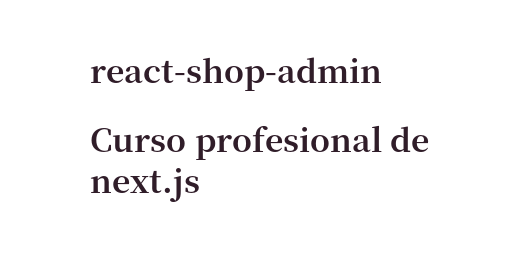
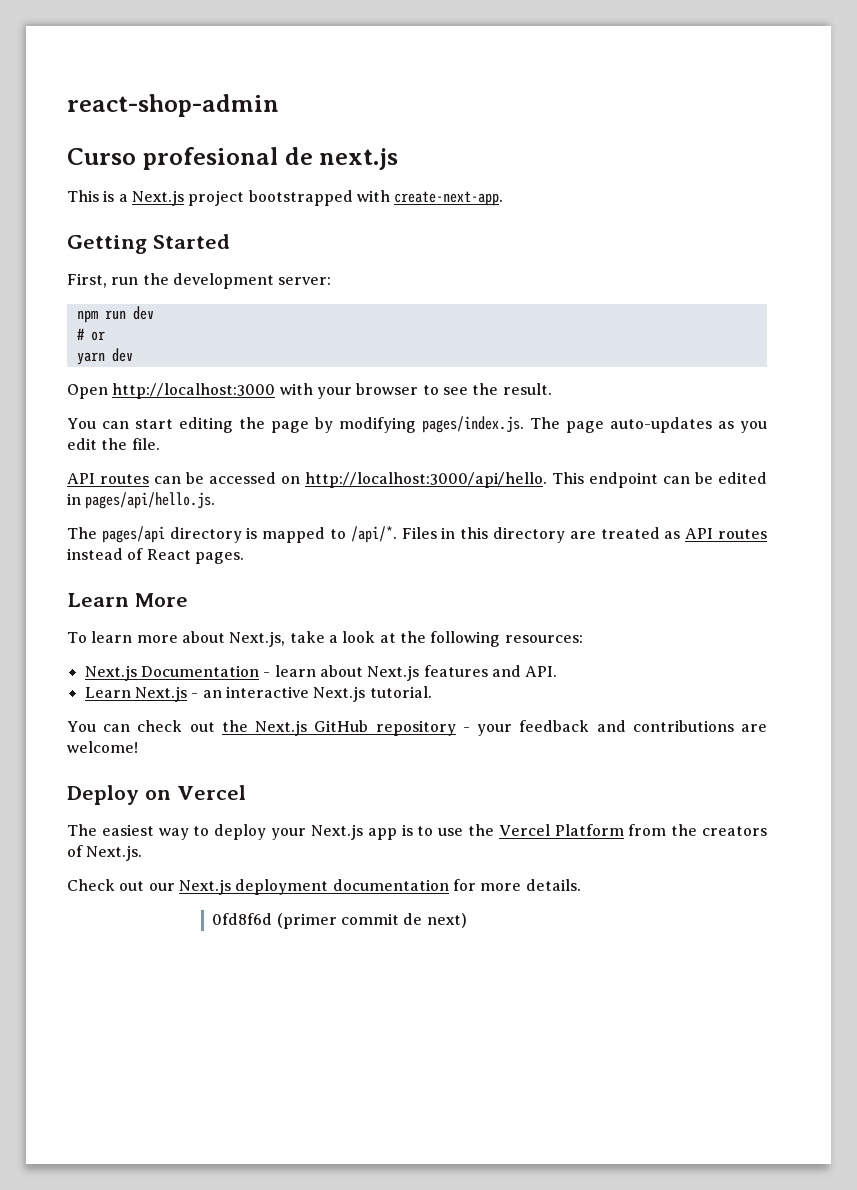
(200, 185) none -> [67,190,504,206] [67,234,230,254] [67,273,332,289] [76,306,154,323] [76,328,105,341] [76,348,133,365] [67,383,552,399] [67,416,767,433] [67,438,160,450] [67,472,768,488] [67,492,216,509] [67,526,767,543] [67,548,244,564] [67,593,188,607] [67,631,583,647] [84,665,558,681] [84,686,432,702] [67,720,767,736] [67,741,138,753] [67,785,246,805] [67,824,767,840] [67,845,143,861] [67,879,581,895] [212,913,467,929] // This is a Next.js project bootstrapped with create-next-app. // Getting Started // First, run the development server: // npm run dev // # or // yarn dev // Open http://localhost:3000 with your browser to see the result. // You can start editing the page by modifying pages/index.js. The page auto-updates as you edit the file. // API routes can be accessed on http://localhost:3000/api/hello. This endpoint can be edited in pages/api/hello.js. // The pages/api directory is mapped to /api/*. Files in this directory are treated as API routes instead of React pages. // Learn More // To learn more about Next.js, take a look at the following resources: // Next.js Documentation - learn about Next.js features and API. // Learn Next.js - an interactive Next.js tutorial. // You can check out the Next.js GitHub repository - your feedback and contributions are welcome! // Deploy on Vercel // The easiest way to deploy your Next.js app is to use the Vercel Platform from the creators of Next.js. // Check out our Next.js deployment documentation for more details. // 0fd8f6d (primer commit de next)

